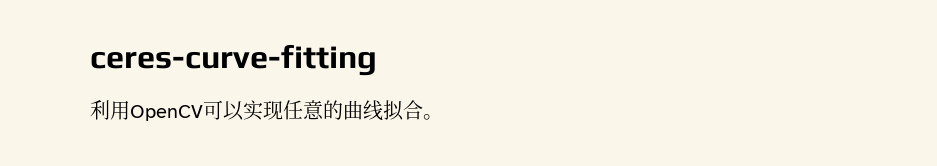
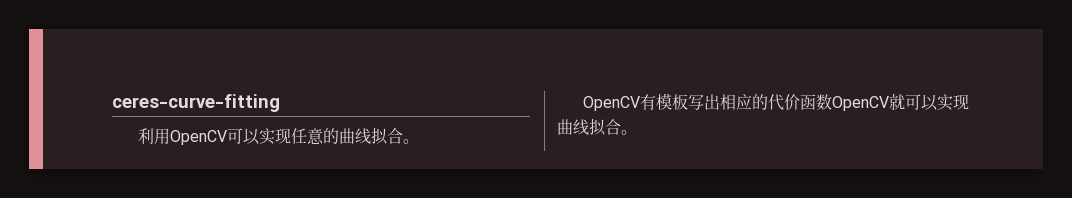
(443, 117) none -> [582,93,969,111] [557,118,637,136] // OpenCV有模板写出相应的代价函数OpenCV就可以实现曲线拟合。

